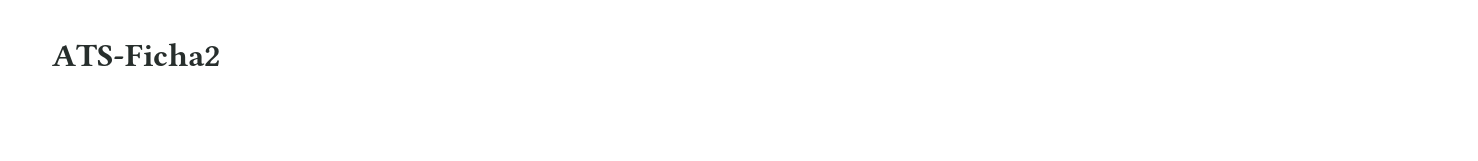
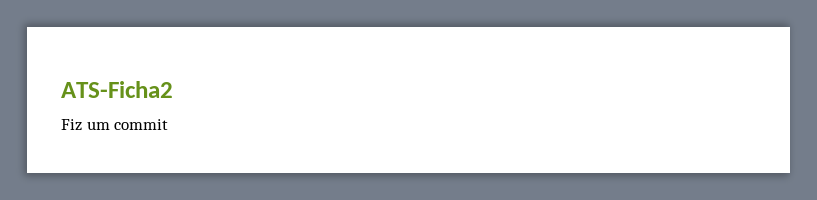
(221, 54) none -> [61,119,169,131] // Fiz um commit

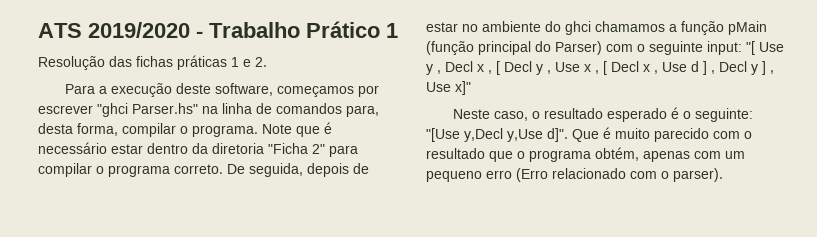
[61,81,173,98] [61,119,169,131] ATS-Ficha2 // Fiz um commit -> [38,21,398,38] [38,55,267,70] [65,83,380,97] [38,103,379,117] [38,122,332,137] [38,142,358,157] [38,163,369,177] [426,21,767,35] [426,41,784,55] [426,61,774,75] [426,81,471,95] [453,107,754,122] [426,127,752,142] [426,147,745,162] [426,168,723,182] ATS 2019/2020 - Trabalho Prático 1 // Resolução das fichas práticas 1 e 2. // Para a execução deste software, começamos por escrever "ghci Parser.hs" na linha de comandos para, desta forma, compilar o programa. Note que é necessário estar dentro da diretoria "Ficha 2" para compilar o programa correto. De seguida, depois de estar no ambiente do ghci chamamos a função pMain (função principal do Parser) com o seguinte input: "[ Use y , Decl x , [ Decl y , Use x , [ Decl x , Use d ] , Decl y ] , Use x]" // Neste caso, o resultado esperado é o seguinte: "[Use y,Decl y,Use d]". Que é muito parecido com o resultado que o programa obtém, apenas com um pequeno erro (Erro relacionado com o parser).

